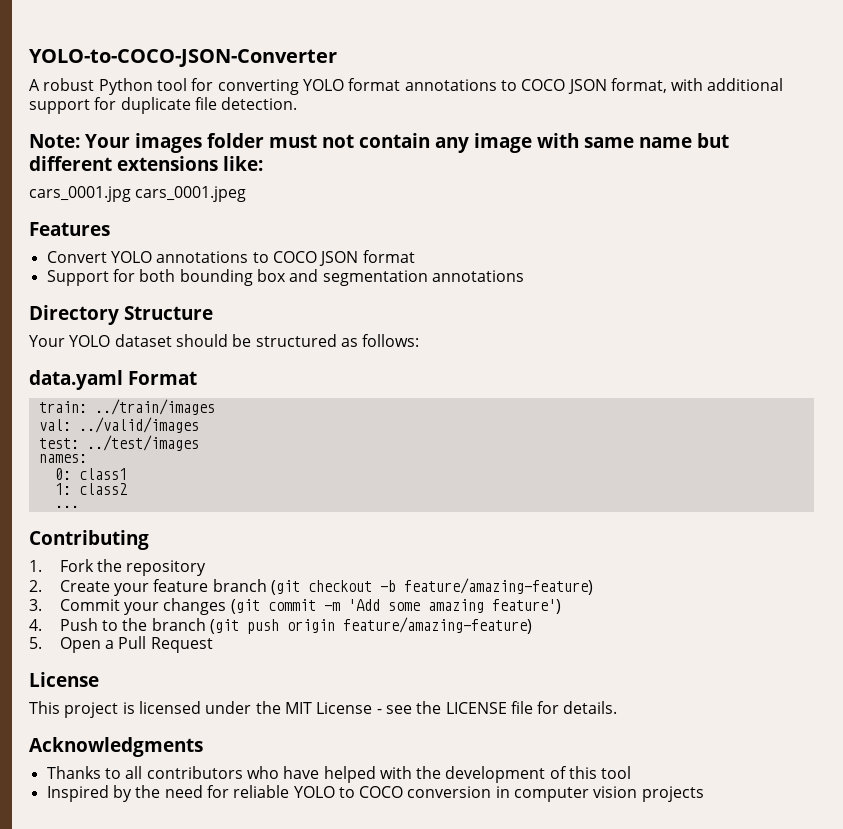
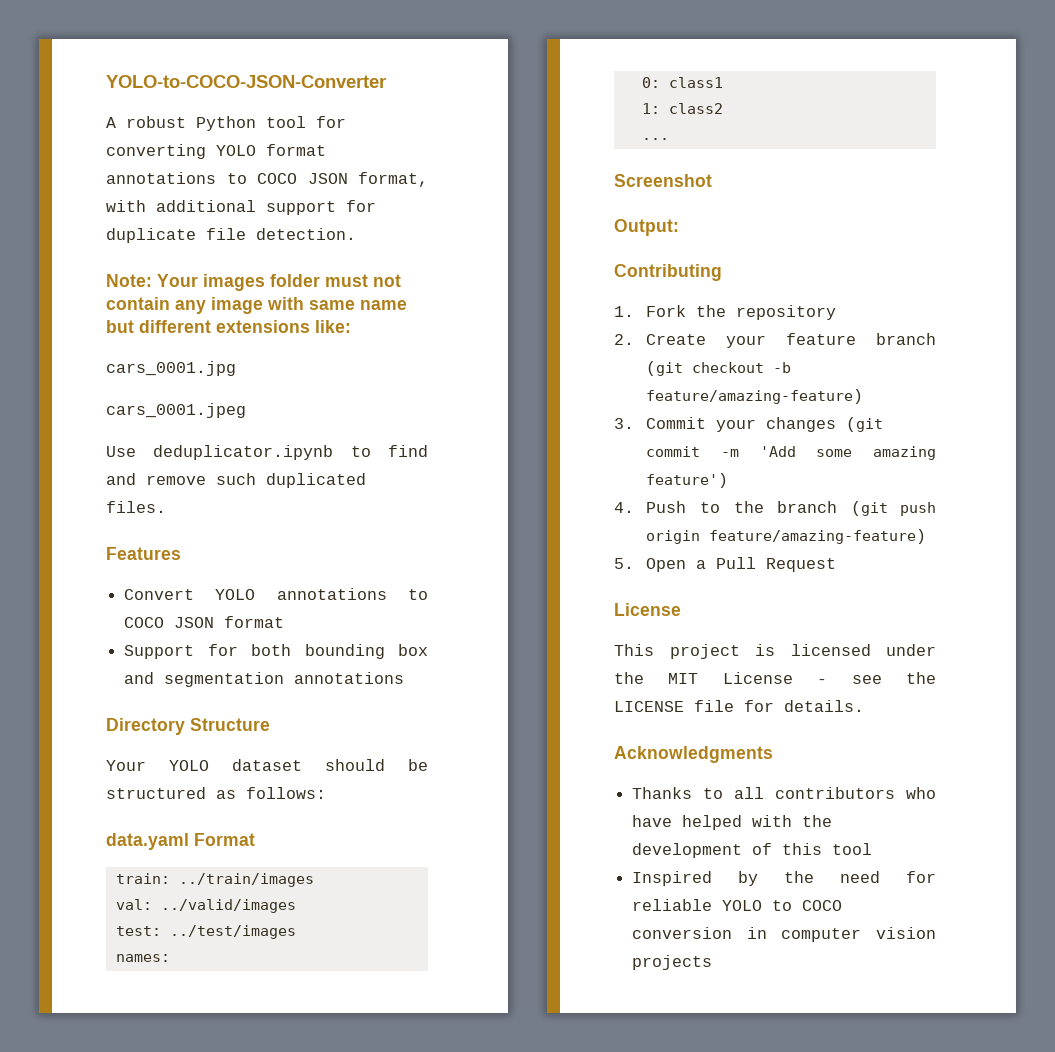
(131, 194) none -> (236, 368) //
(247, 194) none -> [106,445,428,460] [106,473,366,488] [106,501,166,513] // Use deduplicator.ipynb to find and remove such duplicated files.
(79, 506) none -> [614,174,712,187] [614,219,679,236] // Screenshot // Output:

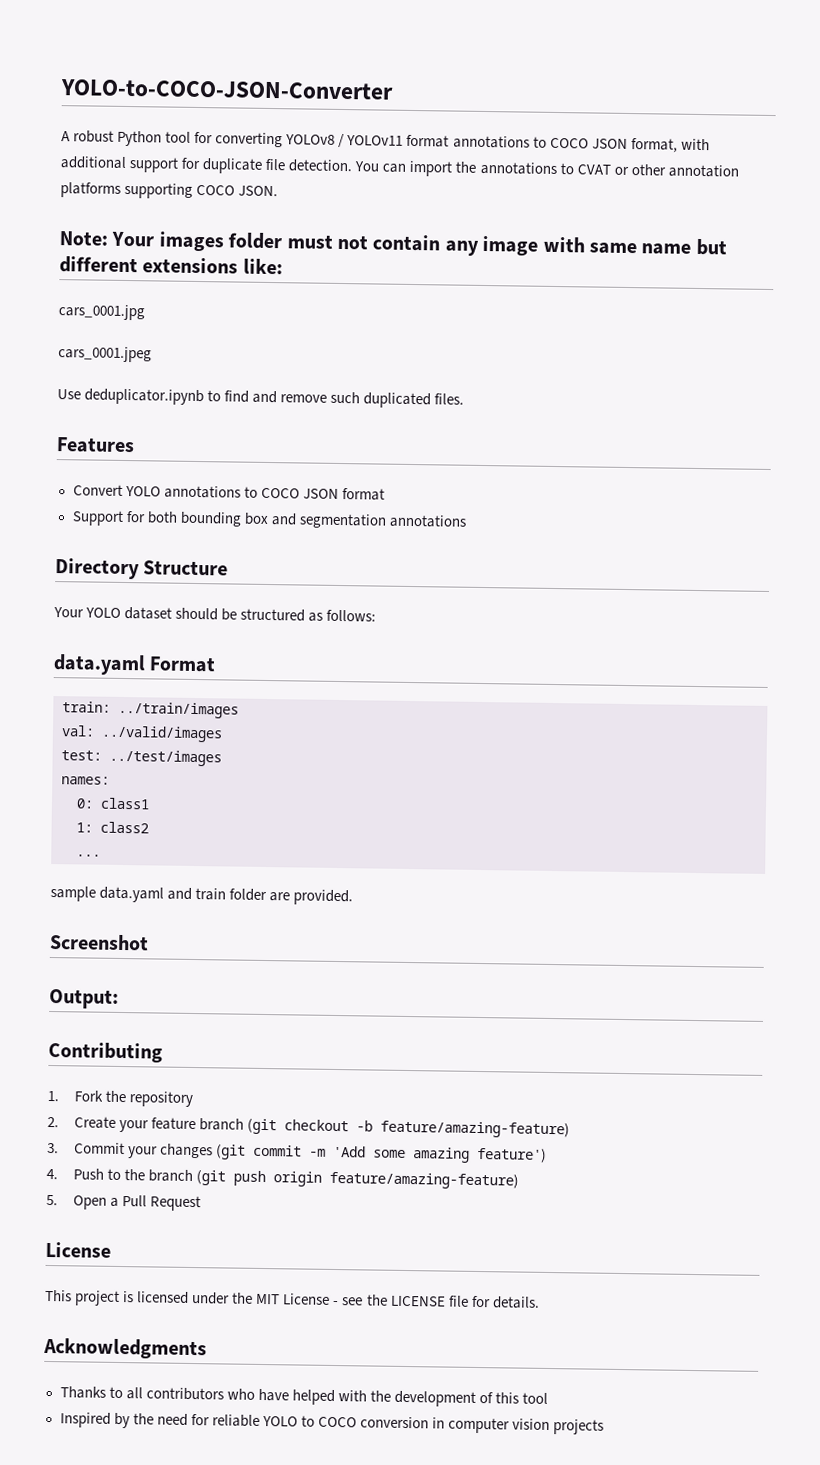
[216,145,256,156] YOLO -> [285,133,404,149] YOLOv8 / YOLOv11
(356, 234) none -> [354,160,739,178] [60,182,279,199] You can import the annotations to CVAT or other annotation platforms supporting COCO JSON.
(669, 139) none -> [50,886,354,906] // sample data.yaml and train folder are provided.

